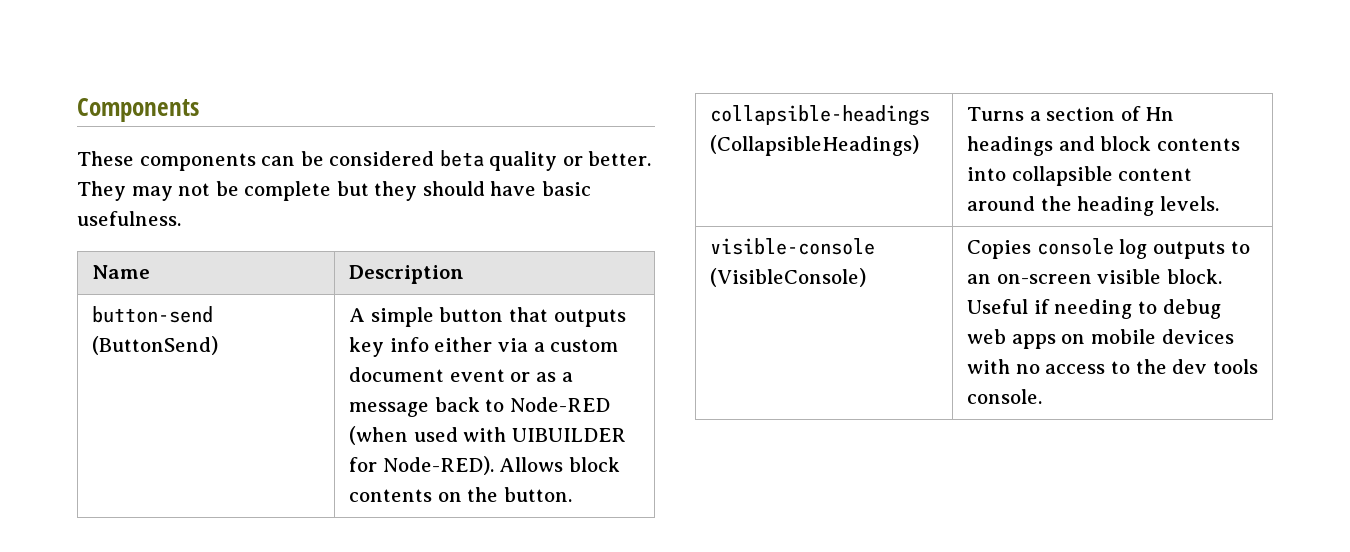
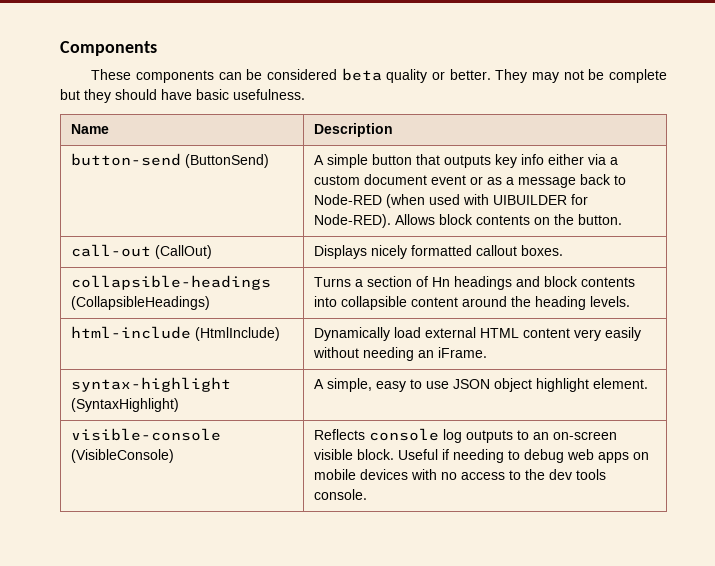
(572, 494) none -> [71,244,213,259] [314,245,564,259] // call-out (CallOut) | Displays nicely formatted callout boxes.
(1219, 203) none -> [71,326,281,341] [314,327,642,341] [313,347,488,361] [71,377,232,392] [71,398,180,412] [314,378,649,392] // html-include (HtmlInclude) | Dynamically load external HTML content very easily without needing an iFrame. // syntax-highlight (SyntaxHighlight) | A simple, easy to use JSON object highlight element.
[967,240,1032,259] Copies -> [314,429,366,440] Reflects

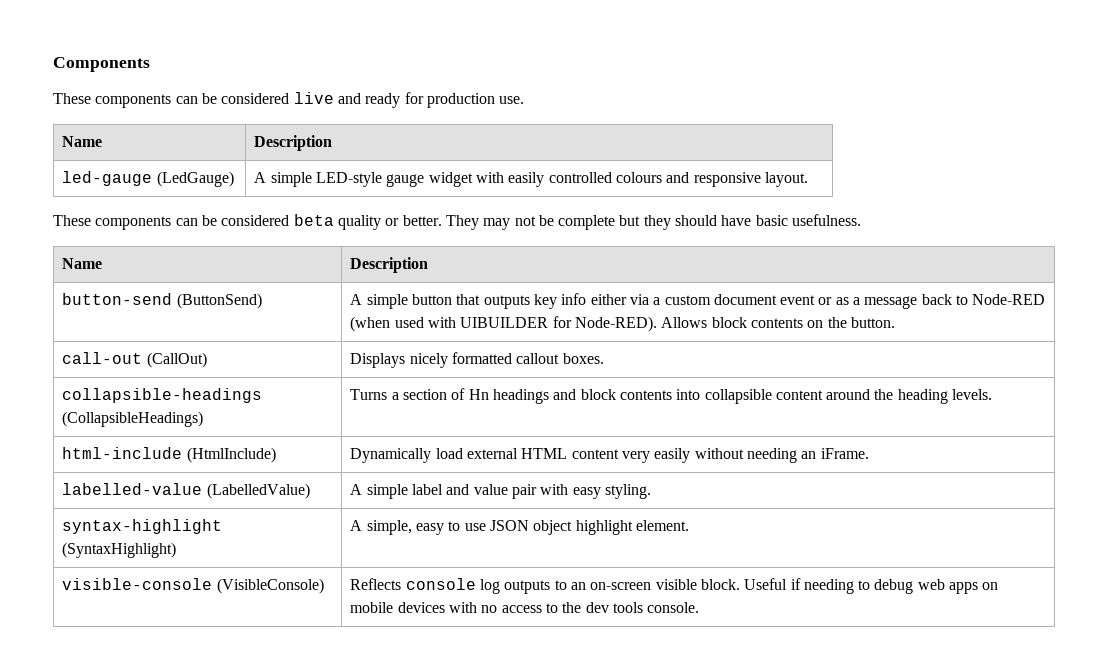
(157, 48) none -> [53,92,525,108] [62,136,103,147] [254,135,333,151] [62,171,234,187] [254,172,808,187] // These components can be considered live and ready for production use. // Name | Description // led-gauge (LedGauge) | A simple LED-style gauge widget with easily controlled colours and responsive layout.
(488, 352) none -> [62,483,310,499] [350,484,651,499] // labelled-value (LabelledValue) | A simple label and value pair with easy styling.

